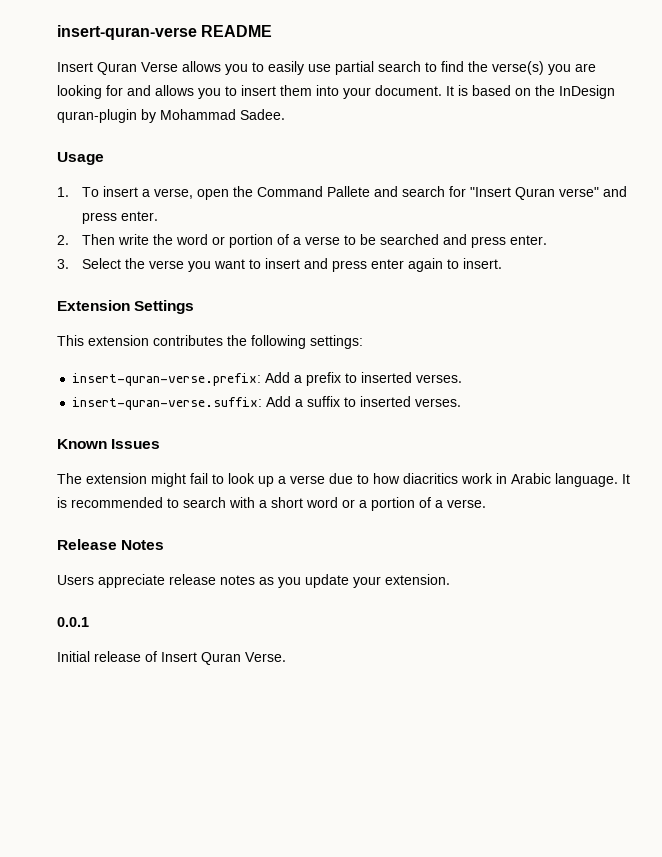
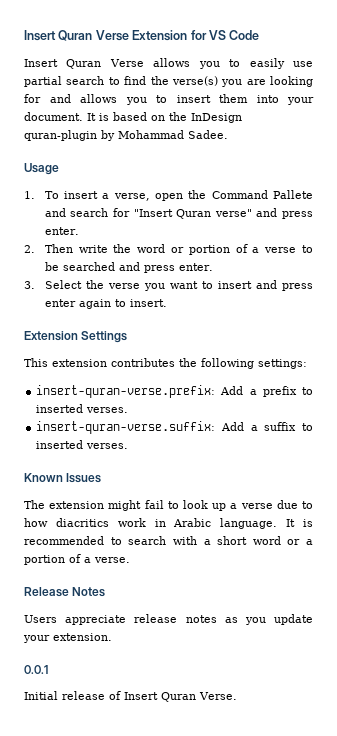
[57,25,273,40] insert-quran-verse README -> [24,30,260,41] Insert Quran Verse Extension for VS Code

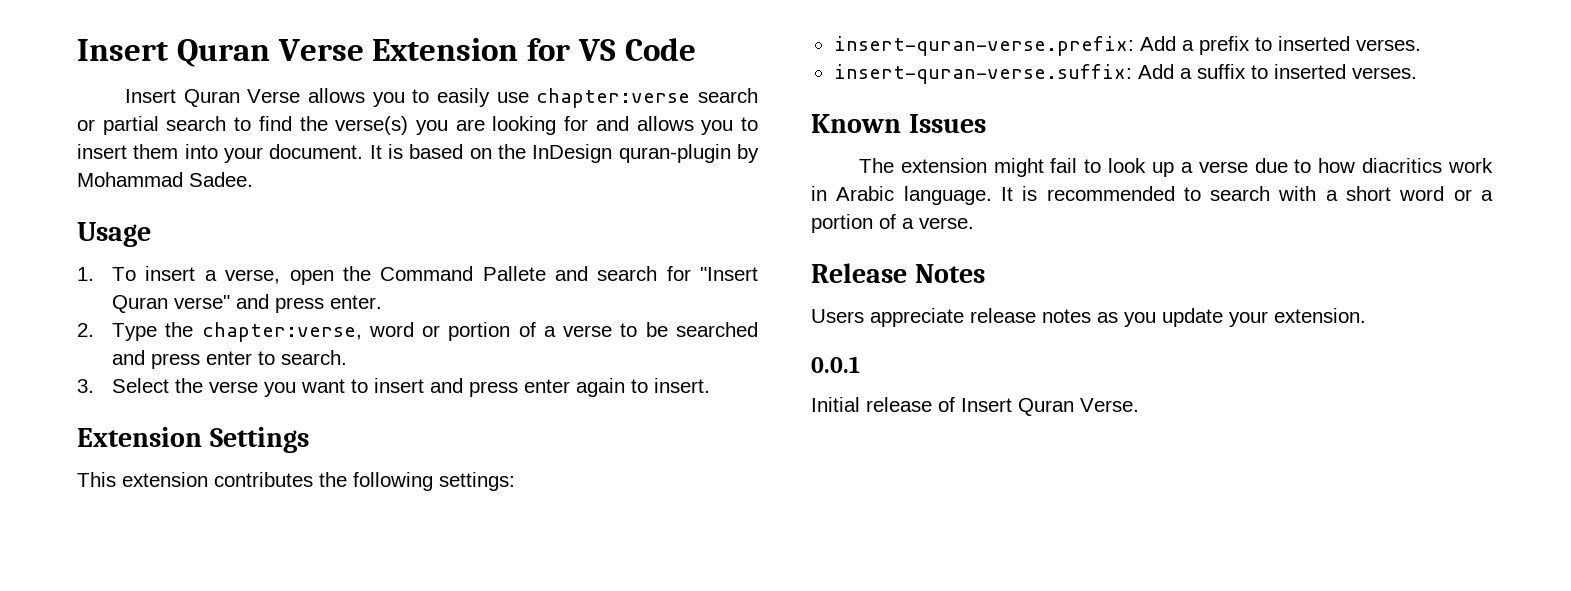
(313, 64) none -> [536,88,758,108] [77,119,95,131] chapter:verse search or
[44,244,132,253] Then write the -> [112,322,362,342] Type the chapter:verse,
[178,263,213,271] enter. -> [206,350,348,365] enter to search.

